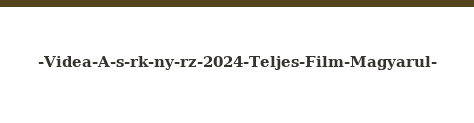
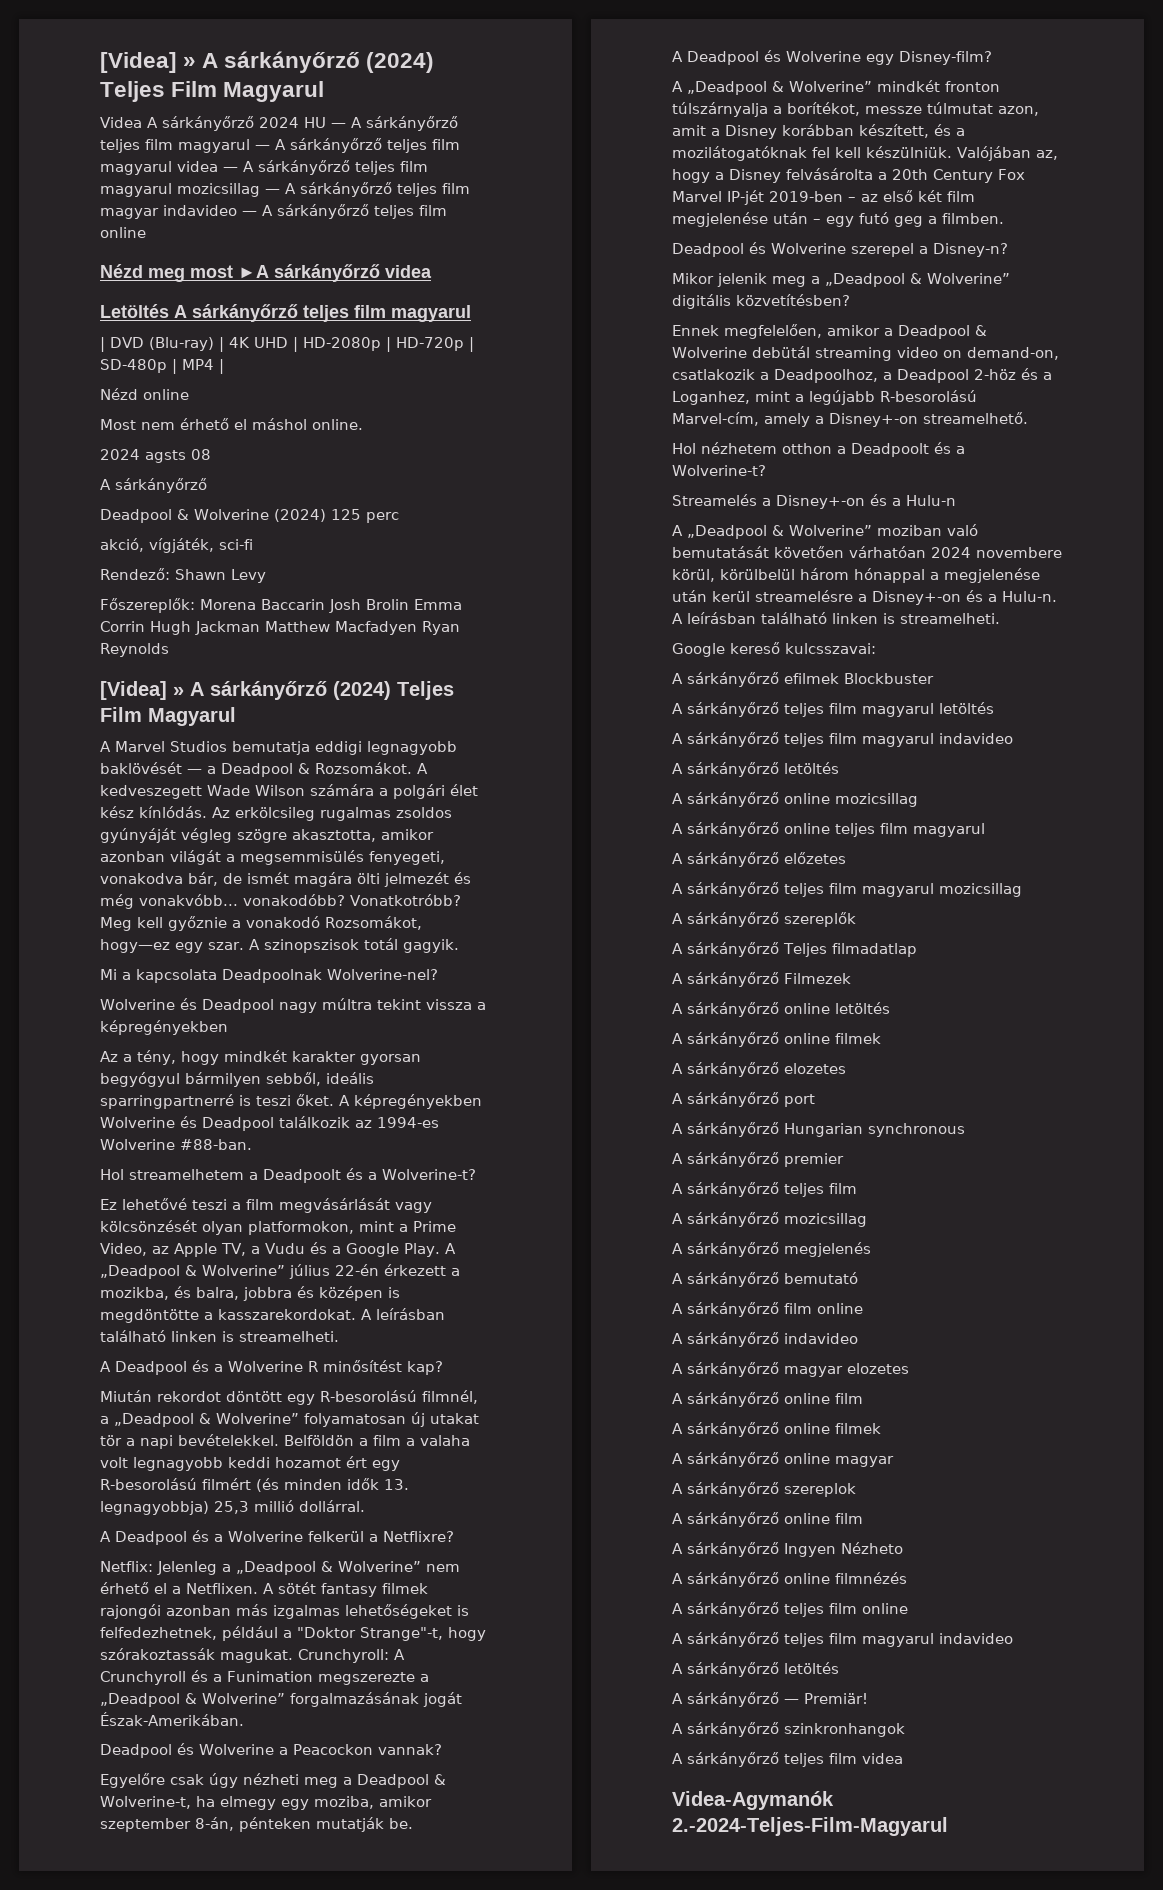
[38,56,437,70] -Videa-A-s-rk-ny-rz-2024-Teljes-Film-Magyarul- -> [100,51,435,73] [100,81,325,102] [100,116,458,131] [100,138,460,153] [100,160,428,175] [100,182,470,197] [100,204,447,219] [100,227,146,238] [100,264,432,282] [100,304,471,322] [100,337,474,352] [100,359,224,374] [100,388,189,400] [100,418,363,430] [100,449,211,463] [100,478,207,493] [100,509,399,523] [100,538,253,553] [100,568,266,583] [100,598,462,613] [100,621,460,635] [100,643,169,657] [100,681,454,700] [100,707,236,726] [100,741,457,755] [100,762,428,777] [100,784,478,799] [100,806,452,821] [100,828,434,843] [100,850,445,865] [100,872,471,887] [100,894,461,909] [100,916,422,931] [100,938,459,953] [100,969,438,983] [100,998,486,1013] [100,1020,228,1035] [100,1050,421,1065] [100,1072,374,1087] [100,1094,482,1109] [100,1116,439,1131] [100,1139,252,1150] [100,1168,476,1183] [100,1198,432,1213] [100,1220,456,1235] [100,1242,456,1257] [100,1264,460,1279] [100,1286,400,1301] [100,1308,445,1323] [100,1330,339,1342] [100,1360,443,1375] [100,1390,478,1405] [100,1412,479,1427] [100,1434,470,1449] [100,1456,400,1471] [100,1478,409,1492] [100,1500,365,1515] [100,1530,454,1545] [100,1561,460,1575] [100,1582,428,1597] [100,1604,469,1619] [100,1626,486,1641] [100,1648,405,1663] [100,1670,429,1685] [100,1692,462,1707] [100,1712,244,1726] [100,1743,442,1758] [100,1773,446,1788] [100,1796,432,1810] [100,1817,413,1832] [672,50,992,65] [672,80,1000,95] [672,102,1039,117] [672,124,965,139] [672,146,1058,161] [672,168,1025,183] [672,190,975,205] [672,212,1004,227] [672,242,1008,257] [672,273,1010,287] [672,294,850,309] [672,324,987,339] [672,346,1059,361] [672,368,1052,383] [672,390,977,405] [672,412,1028,427] [672,442,965,457] [672,465,766,476] [672,494,956,509] [672,524,978,539] [672,546,1062,558] [672,568,1040,583] [672,590,1057,605] [672,612,1000,624] [672,642,876,657] [672,672,934,687] [672,702,994,717] [672,732,1013,747] [672,762,839,777] [672,792,918,807] [672,822,985,837] [672,852,846,867] [672,882,1022,897] [672,912,856,927] [672,942,917,957] [672,972,851,987] [672,1002,890,1017] [672,1032,881,1047] [672,1062,846,1077] [672,1092,815,1107] [672,1122,965,1137] [672,1152,844,1167] [672,1182,857,1197] [672,1212,867,1227] [672,1242,871,1257] [672,1272,858,1287] [672,1302,863,1317] [672,1332,858,1347] [672,1362,909,1377] [672,1392,863,1407] [672,1422,881,1437] [672,1452,894,1467] [672,1482,856,1497] [672,1512,863,1527] [672,1542,903,1557] [672,1572,907,1587] [672,1602,908,1617] [672,1632,1013,1647] [672,1662,839,1677] [672,1692,868,1707] [672,1722,905,1737] [672,1752,903,1767] [672,1791,834,1810] [672,1817,948,1836] [Videa] » A sárkányőrző (2024) Teljes Film Magyarul // Videa A sárkányőrző 2024 HU — A sárkányőrző teljes film magyarul — A sárkányőrző teljes film magyarul videa — A sárkányőrző teljes film magyarul mozicsillag — A sárkányőrző teljes film magyar indavideo — A sárkányőrző teljes film online // Nézd meg most ►A sárkányőrző videa // Letöltés A sárkányőrző teljes film magyarul // | DVD (Blu-ray) | 4K UHD | HD-2080p | HD-720p | SD-480p | MP4 | // Nézd online // Most nem érhető el máshol online. // 2024 agsts 08 // A sárkányőrző // Deadpool & Wolverine (2024) 125 perc // akció, vígjáték, sci-fi // Rendező: Shawn Levy // Főszereplők: Morena Baccarin Josh Brolin Emma Corrin Hugh Jackman Matthew Macfadyen Ryan Reynolds // [Videa] » A sárkányőrző (2024) Teljes Film Magyarul // A Marvel Studios bemutatja eddigi legnagyobb baklövését — a Deadpool & Rozsomákot. A kedveszegett Wade Wilson számára a polgári élet kész kínlódás. Az erkölcsileg rugalmas zsoldos gyúnyáját végleg szögre akasztotta, amikor azonban világát a megsemmisülés fenyegeti, vonakodva bár, de ismét magára ölti jelmezét és még vonakvóbb... vonakodóbb? Vonatkotróbb? Meg kell győznie a vonakodó Rozsomákot, hogy—ez egy szar. A szinopszisok totál gagyik. // Mi a kapcsolata Deadpoolnak Wolverine-nel? // Wolverine és Deadpool nagy múltra tekint vissza a képregényekben // Az a tény, hogy mindkét karakter gyorsan begyógyul bármilyen sebből, ideális sparringpartnerré is teszi őket. A képregényekben Wolverine és Deadpool találkozik az 1994-es Wolverine #88-ban. // Hol streamelhetem a Deadpoolt és a Wolverine-t? // Ez lehetővé teszi a film megvásárlását vagy kölcsönzését olyan platformokon, mint a Prime Video, az Apple TV, a Vudu és a Google Play. A „Deadpool & Wolverine” július 22-én érkezett a mozikba, és balra, jobbra és középen is megdöntötte a kasszarekordokat. A leírásban található linken is streamelheti. // A Deadpool és a Wolverine R minősítést kap? // Miután rekordot döntött egy R-besorolású filmnél, a „Deadpool & Wolverine” folyamatosan új utakat tör a napi bevételekkel. Belföldön a film a valaha volt legnagyobb keddi hozamot ért egy R-besorolású filmért (és minden idők 13. legnagyobbja) 25,3 millió dollárral. // A Deadpool és a Wolverine felkerül a Netflixre? // Netflix: Jelenleg a „Deadpool & Wolverine” nem érhető el a Netflixen. A sötét fantasy filmek rajongói azonban más izgalmas lehetőségeket is felfedezhetnek, például a "Doktor Strange"-t, hogy szórakoztassák magukat. Crunchyroll: A Crunchyroll és a Funimation megszerezte a „Deadpool & Wolverine” forgalmazásának jogát Észak-Amerikában. // Deadpool és Wolverine a Peacockon vannak? // Egyelőre csak úgy nézheti meg a Deadpool & Wolverine-t, ha elmegy egy moziba, amikor szeptember 8-án, pénteken mutatják be. // A Deadpool és Wolverine egy Disney-film? // A „Deadpool & Wolverine” mindkét fronton túlszárnyalja a borítékot, messze túlmutat azon, amit a Disney korábban készített, és a mozilátogatóknak fel kell készülniük. Valójában az, hogy a Disney felvásárolta a 20th Century Fox Marvel IP-jét 2019-ben – az első két film megjelenése után – egy futó geg a filmben. // Deadpool és Wolverine szerepel a Disney-n? // Mikor jelenik meg a „Deadpool & Wolverine” digitális közvetítésben? // Ennek megfelelően, amikor a Deadpool & Wolverine debütál streaming video on demand-on, csatlakozik a Deadpoolhoz, a Deadpool 2-höz és a Loganhez, mint a legújabb R-besorolású Marvel-cím, amely a Disney+-on streamelhető. // Hol nézhetem otthon a Deadpoolt és a Wolverine-t? // Streamelés a Disney+-on és a Hulu-n // A „Deadpool & Wolverine” moziban való bemutatását követően várhatóan 2024 novembere körül, körülbelül három hónappal a megjelenése után kerül streamelésre a Disney+-on és a Hulu-n. A leírásban található linken is streamelheti. // Google kereső kulcsszavai: // A sárkányőrző efilmek Blockbuster // A sárkányőrző teljes film magyarul letöltés // A sárkányőrző teljes film magyarul indavideo // A sárkányőrző letöltés // A sárkányőrző online mozicsillag // A sárkányőrző online teljes film magyarul // A sárkányőrző előzetes // A sárkányőrző teljes film magyarul mozicsillag // A sárkányőrző szereplők // A sárkányőrző Teljes filmadatlap // A sárkányőrző Filmezek // A sárkányőrző online letöltés // A sárkányőrző online filmek // A sárkányőrző elozetes // A sárkányőrző port // A sárkányőrző Hungarian synchronous // A sárkányőrző premier // A sárkányőrző teljes film // A sárkányőrző mozicsillag // A sárkányőrző megjelenés // A sárkányőrző bemutató // A sárkányőrző film online // A sárkányőrző indavideo // A sárkányőrző magyar elozetes // A sárkányőrző online film // A sárkányőrző online filmek // A sárkányőrző online magyar // A sárkányőrző szereplok // A sárkányőrző online film // A sárkányőrző Ingyen Nézheto // A sárkányőrző online filmnézés // A sárkányőrző teljes film online // A sárkányőrző teljes film magyarul indavideo // A sárkányőrző letöltés // A sárkányőrző — Premiär! // A sárkányőrző szinkronhangok // A sárkányőrző teljes film videa // Videa-Agymanók 2.-2024-Teljes-Film-Magyarul

